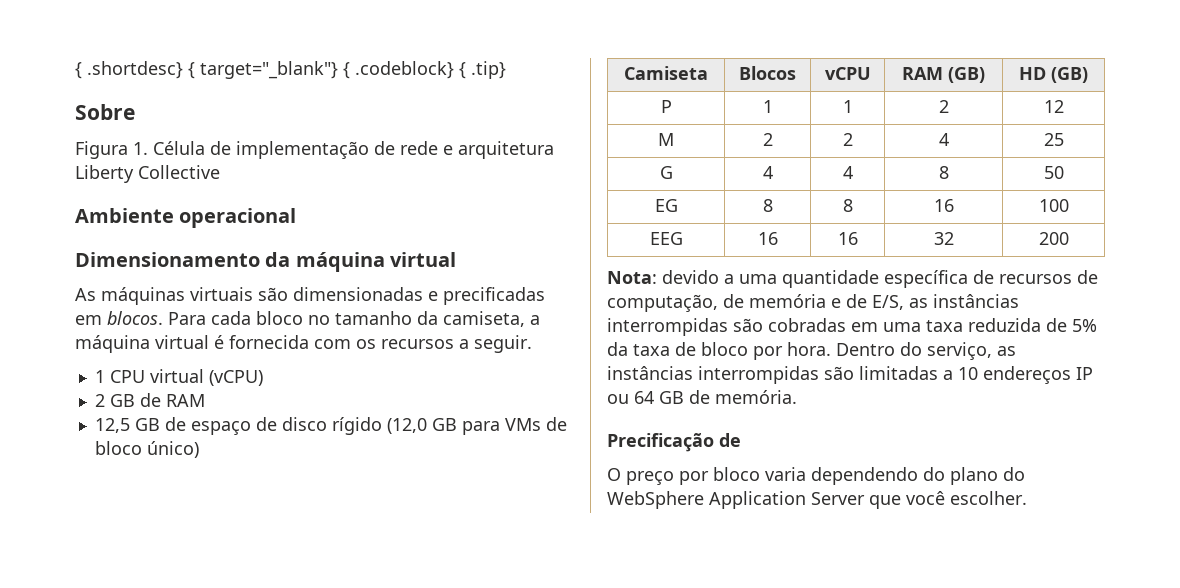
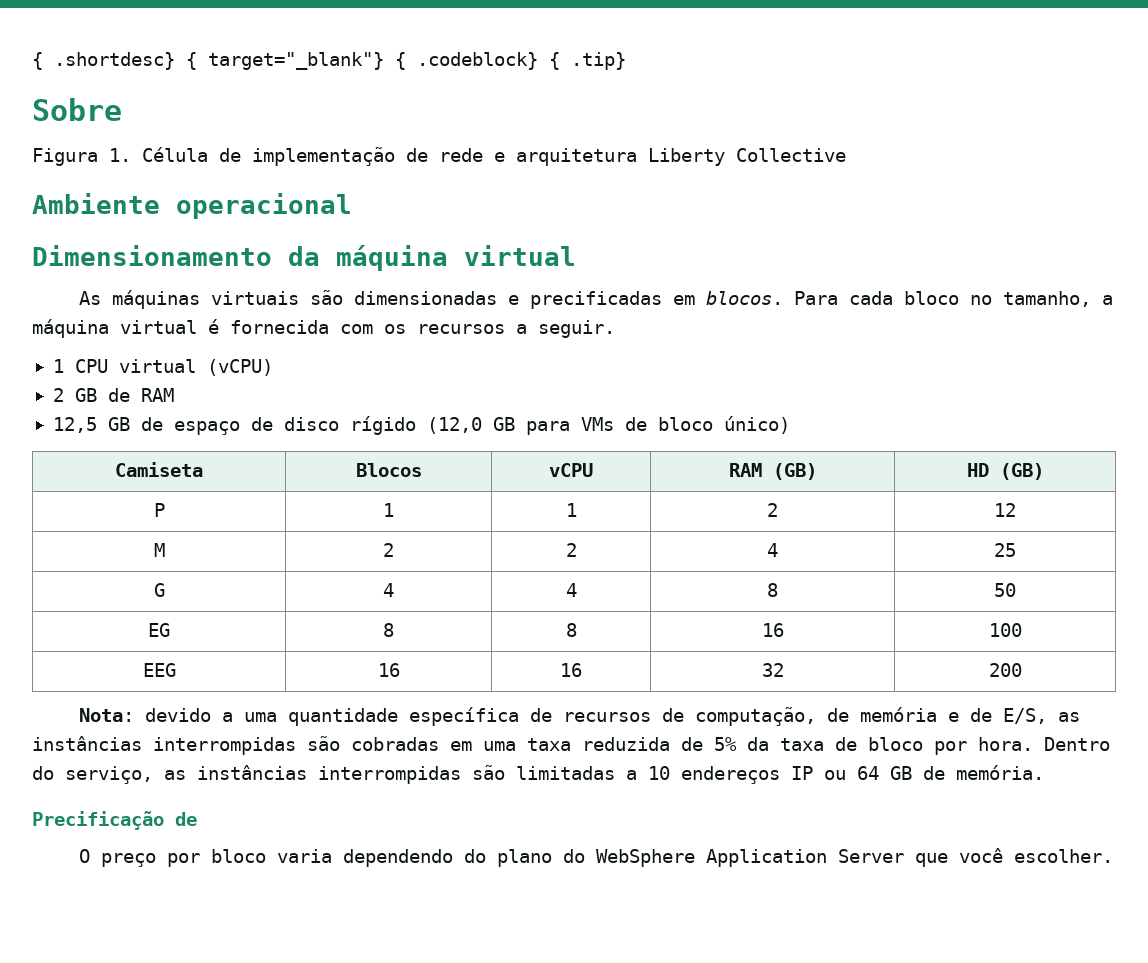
[335,311,525,327] tamanho da camiseta, -> [1003,291,1092,307] tamanho,

